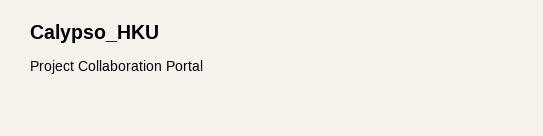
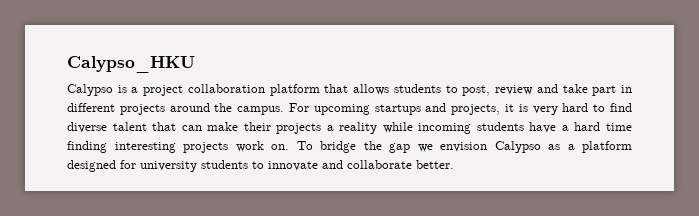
[30,60,203,74] Project Collaboration Portal -> [67,84,633,96] [67,103,632,115] [67,122,633,134] [67,141,632,153] [67,160,454,172] Calypso is a project collaboration platform that allows students to post, review and take part in different projects around the campus. For upcoming startups and projects, it is very hard to find diverse talent that can make their projects a reality while incoming students have a hard time finding interesting projects work on. To bridge the gap we envision Calypso as a platform designed for university students to innovate and collaborate better.

